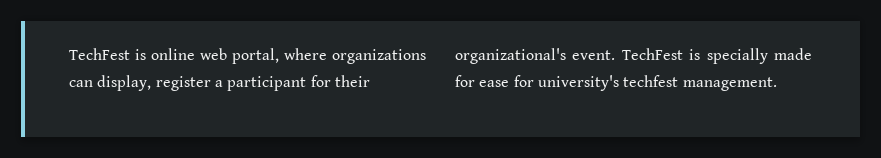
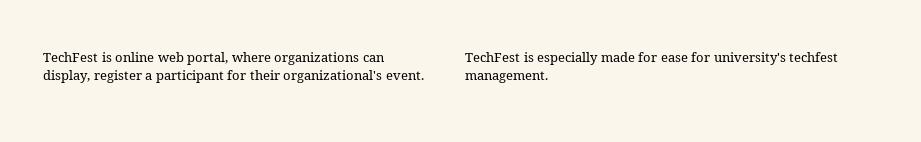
[706,48,768,64] specially -> [537,52,599,65] especially

